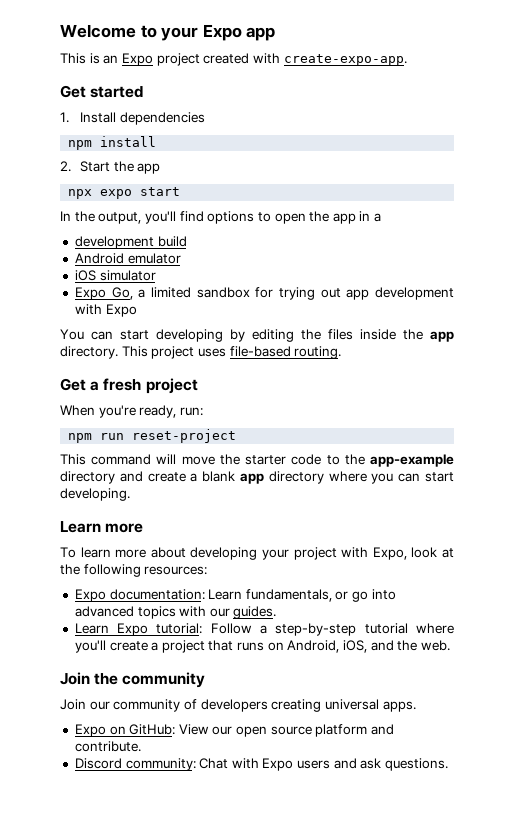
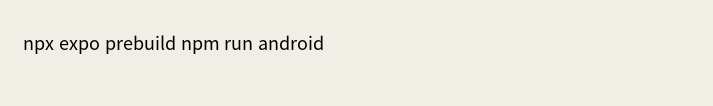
[60,24,276,41] [60,53,407,66] [60,85,144,98] [60,112,205,125] [68,136,157,150] [60,161,161,174] [68,187,181,199] [60,211,382,224] [74,236,187,249] [74,253,181,264] [74,270,156,281] [74,287,454,300] [74,304,137,317] [60,329,454,342] [60,346,342,359] [60,378,198,394] [60,405,203,418] [68,429,237,443] [60,454,455,467] [60,471,455,484] [60,488,130,501] [60,521,144,533] [60,547,455,560] [60,564,208,577] [74,589,396,602] [74,606,277,619] [74,623,454,636] [74,640,450,653] [60,672,206,688] [60,699,416,712] [74,724,395,737] [74,741,141,752] [74,758,449,771] Welcome to your Expo app // This is an Expo project created with create-expo-app. // Get started // 1. Install dependencies // npm install // 2. Start the app // npx expo start // In the output, you'll find options to open the app in a // development build // Android emulator // iOS simulator // Expo Go, a limited sandbox for trying out app development with Expo // You can start developing by editing the files inside the app directory. This project uses file-based routing. // Get a fresh project // When you're ready, run: // npm run reset-project // This command will move the starter code to the app-example directory and create a blank app directory where you can start developing. // Learn more // To learn more about developing your project with Expo, look at the following resources: // Expo documentation: Learn fundamentals, or go into advanced topics with our guides. // Learn Expo tutorial: Follow a step-by-step tutorial where you'll create a project that runs on Android, iOS, and the web. // Join the community // Join our community of developers creating universal apps. // Expo on GitHub: View our open source platform and contribute. // Discord community: Chat with Expo users and ask questions. -> [23,35,325,54] npx expo prebuild npm run android

